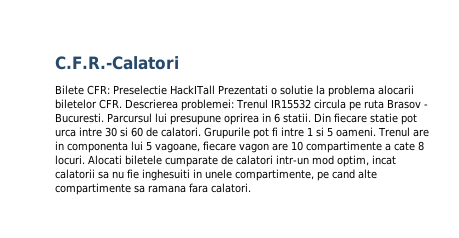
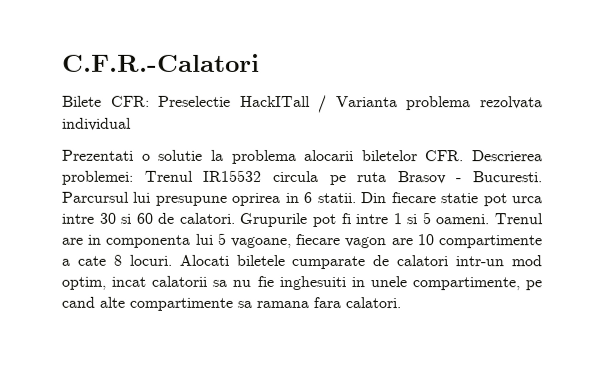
(215, 90) none -> [318,95,543,114] [62,117,132,131] / Varianta problema rezolvata individual //

